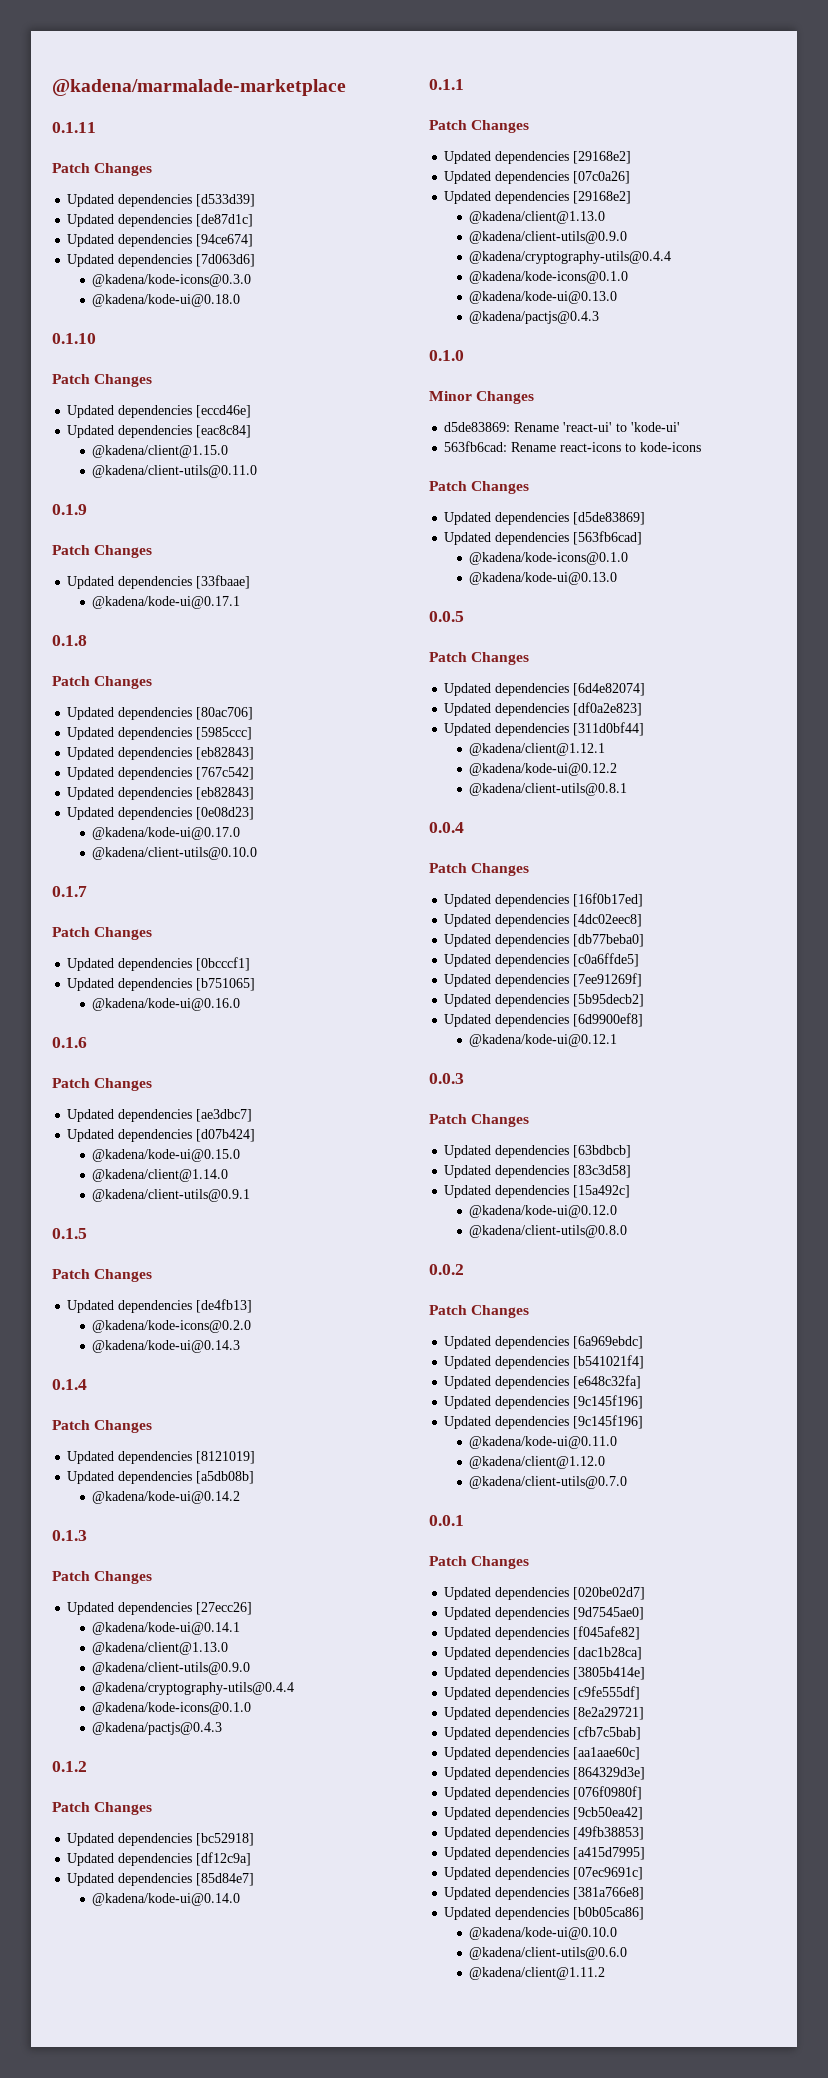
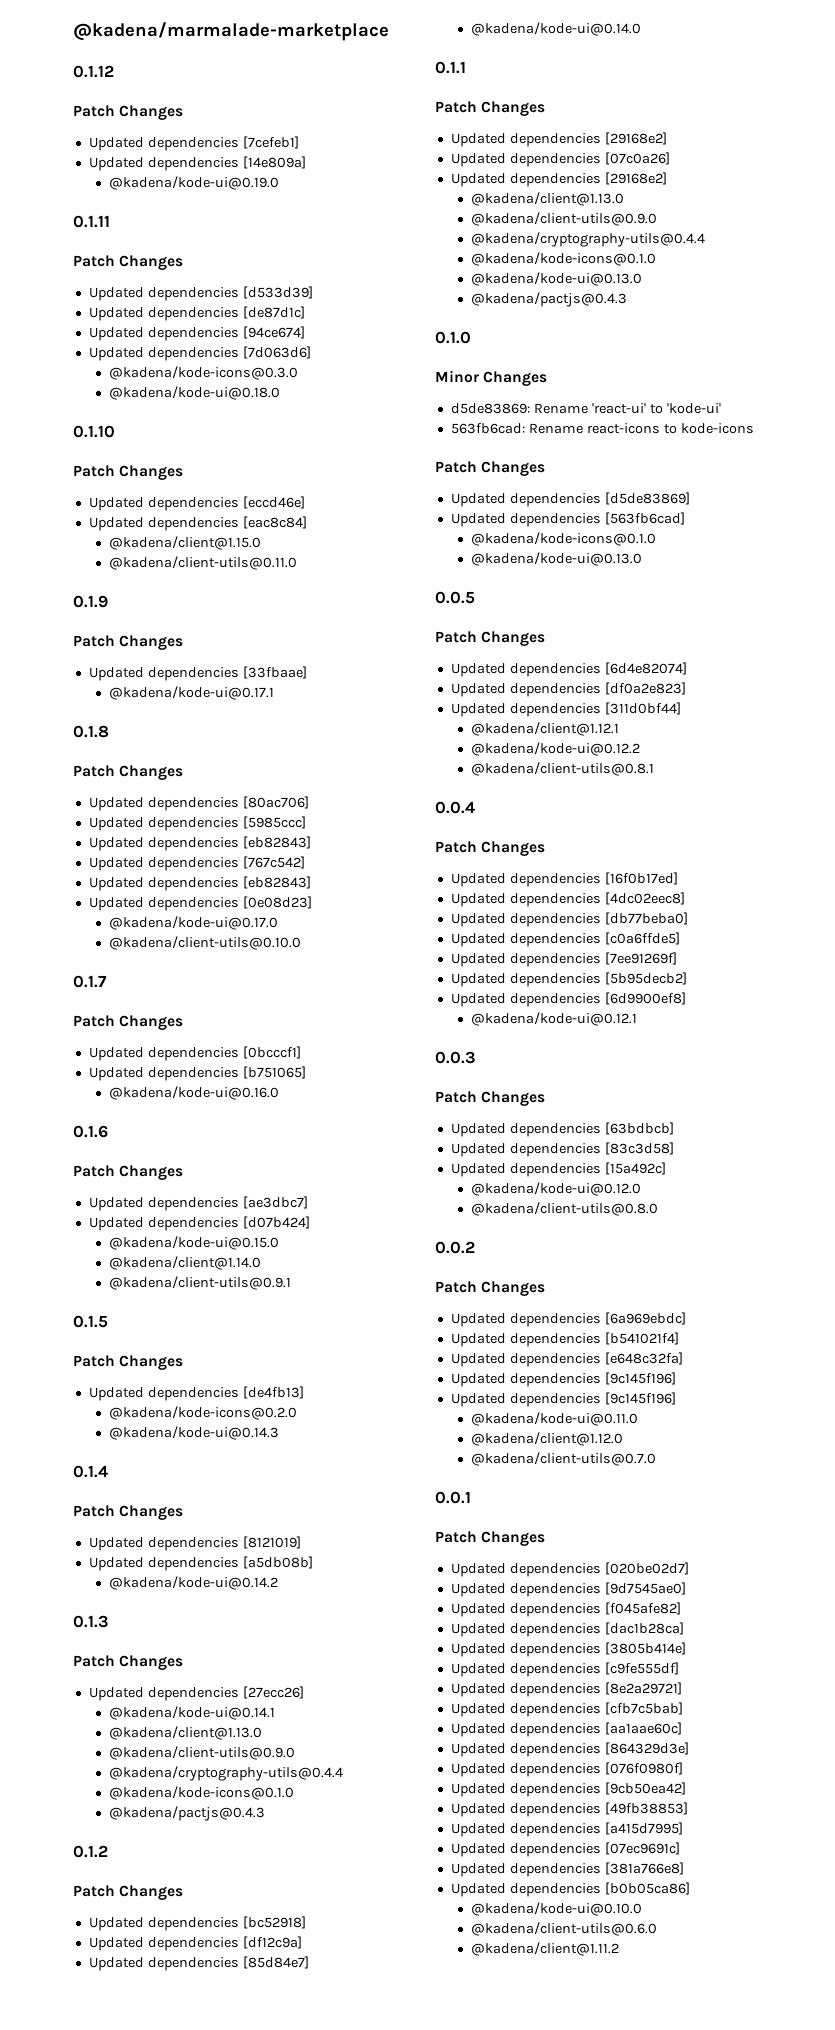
(346, 87) none -> [73,65,114,78] [73,105,184,120] [88,136,299,151] [88,156,306,171] [109,176,280,190] // 0.1.12 // Patch Changes // Updated dependencies [7cefeb1] // Updated dependencies [14e809a] // @kadena/kode-ui@0.19.0

